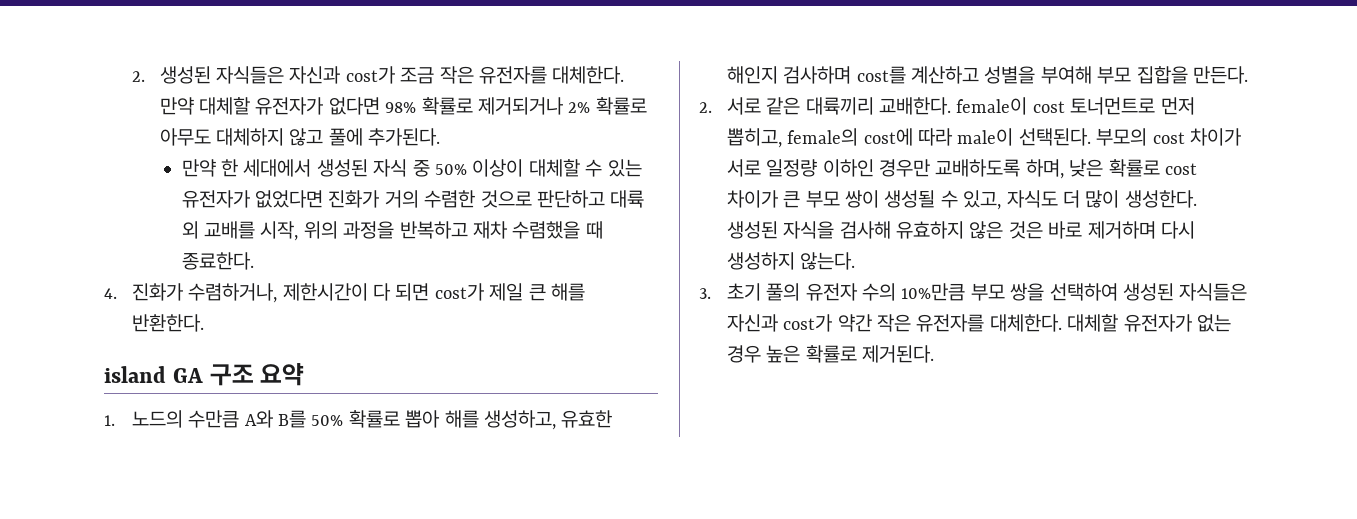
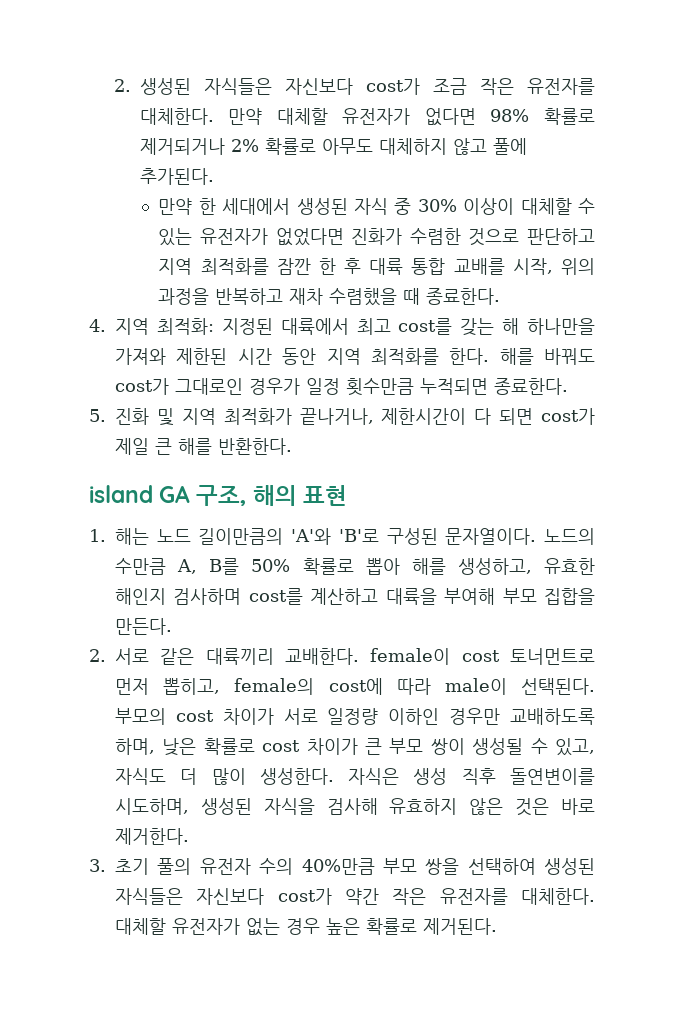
[289,66,341,84] 자신과 -> [284,78,353,95] 자신보다
[434,164,467,175] 50% -> [417,199,457,212] 30%
[384,190,419,208] 거의 -> (403, 236) none
[610,190,645,208] [181,221,199,239] 대륙 외 -> [158,258,446,275] 지역 최적화를 잠깐 한 후 대륙 통합
[131,283,278,303] 진화가 수렴하거나, -> [115,318,595,336] [115,348,595,365] [115,378,568,396] [89,408,374,426] 지역 최적화: 지정된 대륙에서 최고 cost를 갖는 해 하나만을 가져와 제한된 시간 동안 지역 최적화를 한다. 해를 바꿔도 cost가 그대로인 경우가 일정 횟수만큼 누적되면 종료한다. // 5. 진화 및 지역 최적화가 끝나거나,
[209,363,305,386] [104,415,115,426] 구조 요약 // 1. -> [196,485,347,506] [89,528,537,545] 구조, 해의 표현 // 1. 해는 노드 길이만큼의 'A'와 'B'로 구성된 문자열이다.
[244,410,273,428] A와 -> [177,559,198,574] A,
[984,66,1036,84] 성별을 -> [385,588,437,605] 대륙을
(1197, 199) none -> [348,768,595,785] [115,798,189,815] 자식은 생성 직후 돌연변이를 시도하며,
[1087,221,1195,239] [726,252,856,270] 제거하며 다시 생성하지 않는다. -> [115,828,189,845] 제거한다.
[901,283,966,301] 10%만큼 -> [301,858,375,875] 40%만큼
[726,314,778,332] 자신과 -> [196,888,265,905] 자신보다

